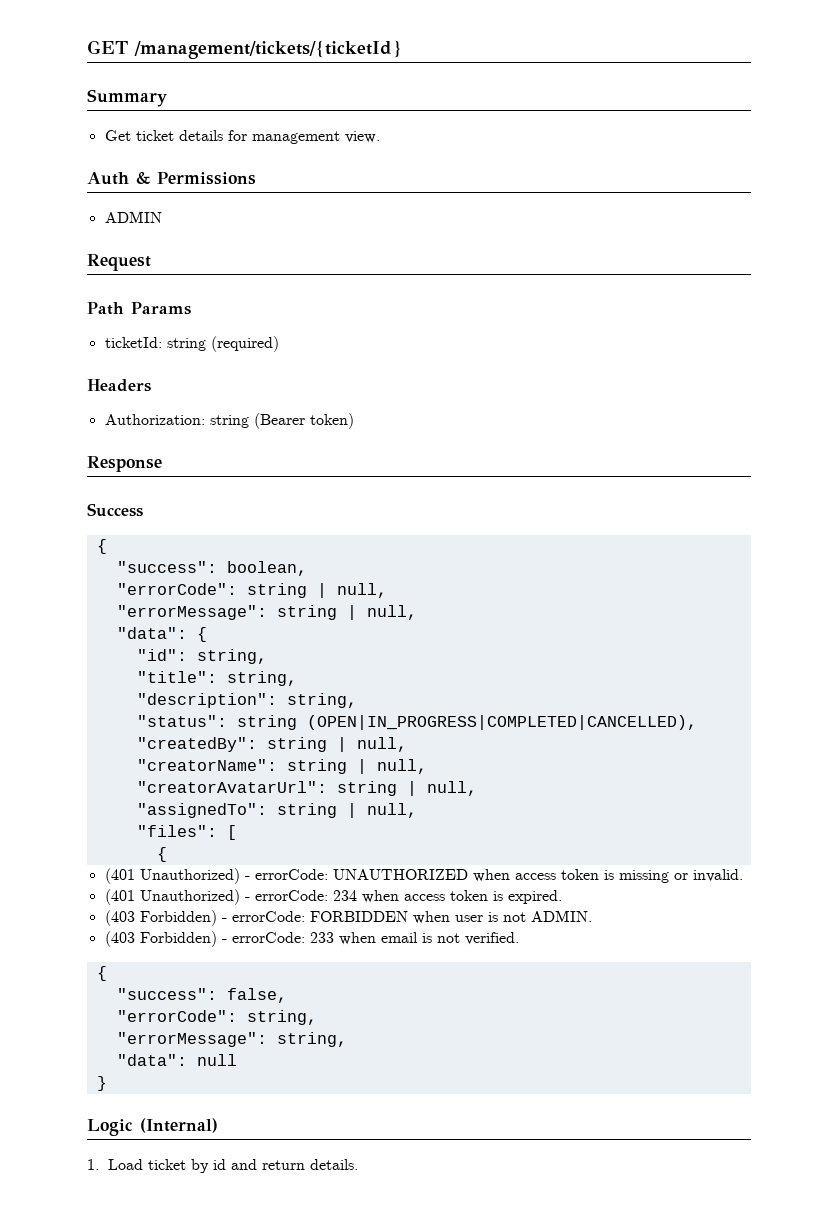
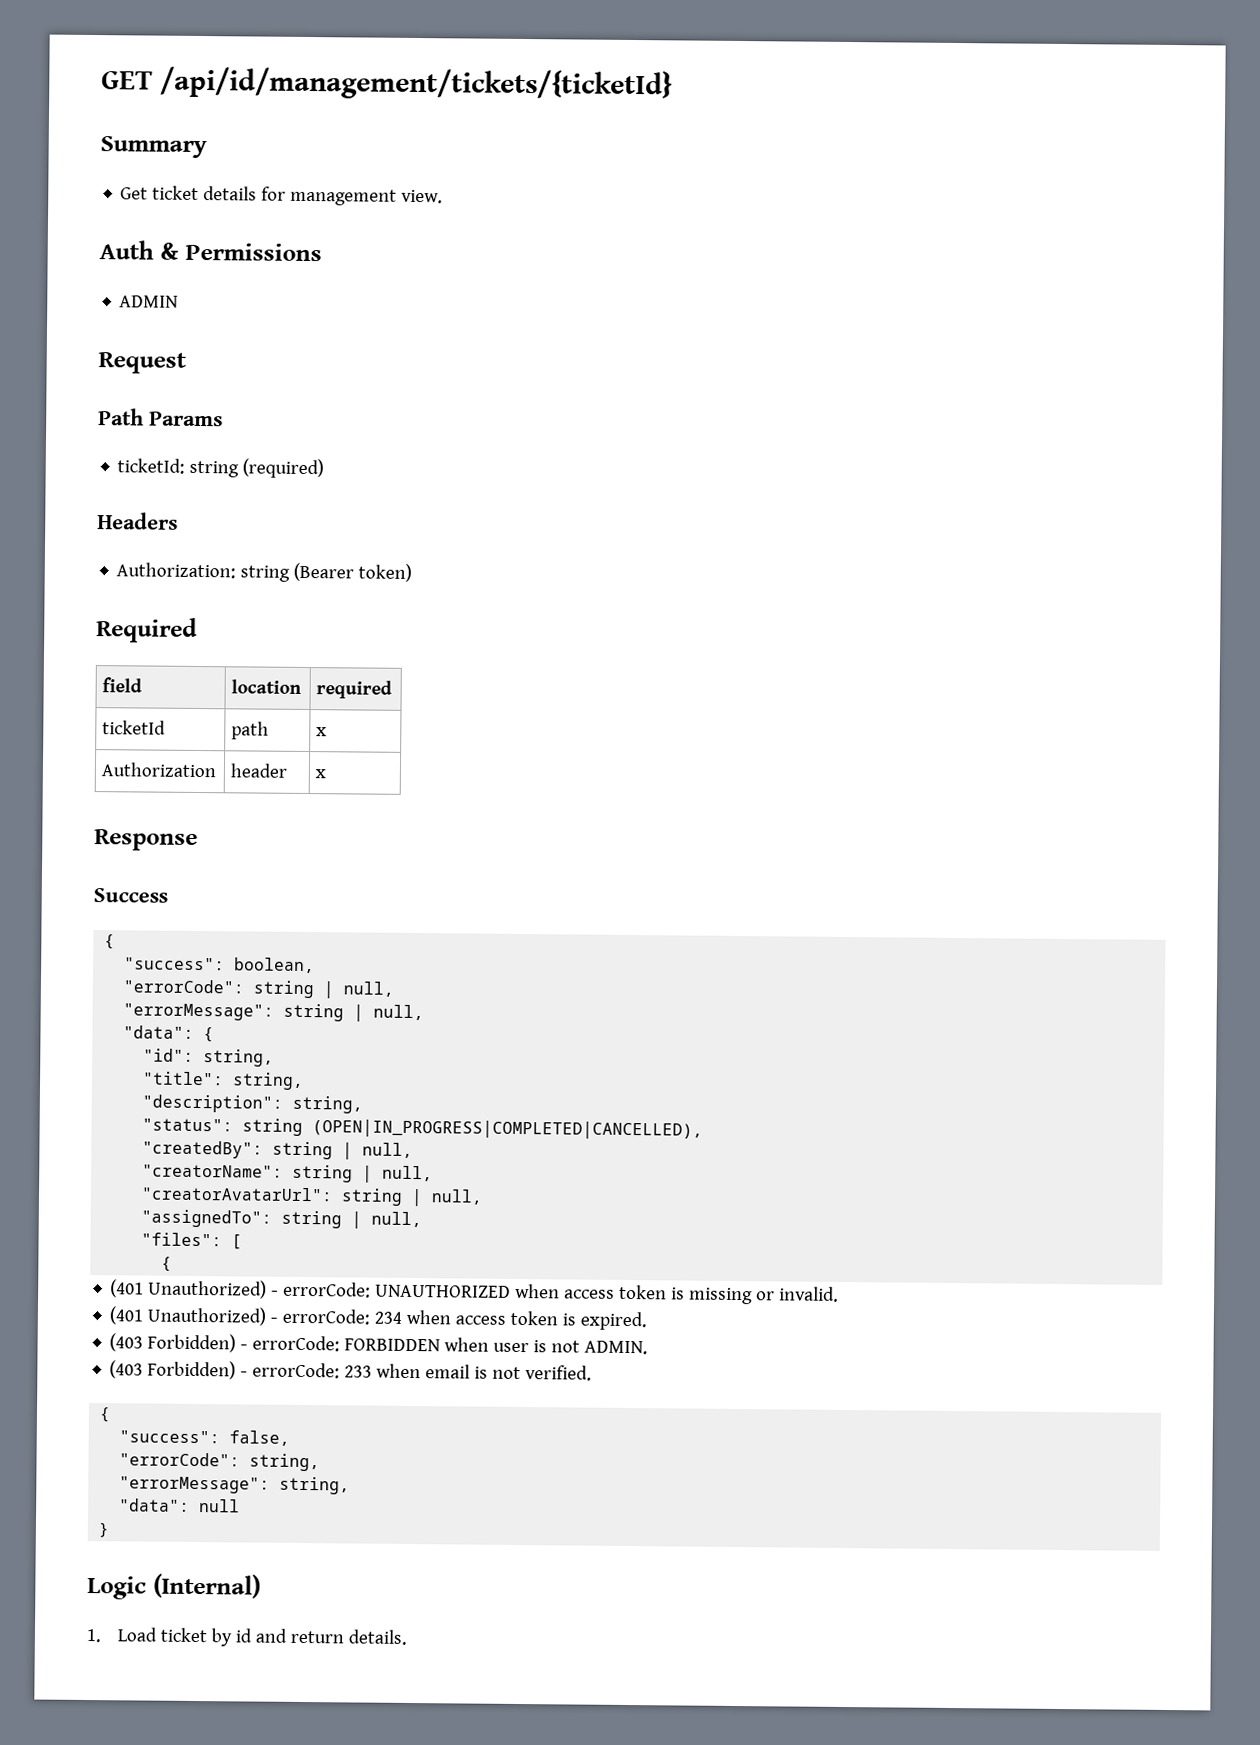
[134,40,402,59] /management/tickets/{ticketId} -> [160,66,673,102] /api/id/management/tickets/{ticketId}
(354, 421) none -> [96,617,198,643] [102,677,143,693] [231,679,303,694] [316,680,393,699] [102,720,167,735] [231,721,270,740] [316,727,328,737] [101,762,217,778] [230,763,288,778] [315,769,327,779] // Required // field | location | required // ticketId | path | x // Authorization | header | x

